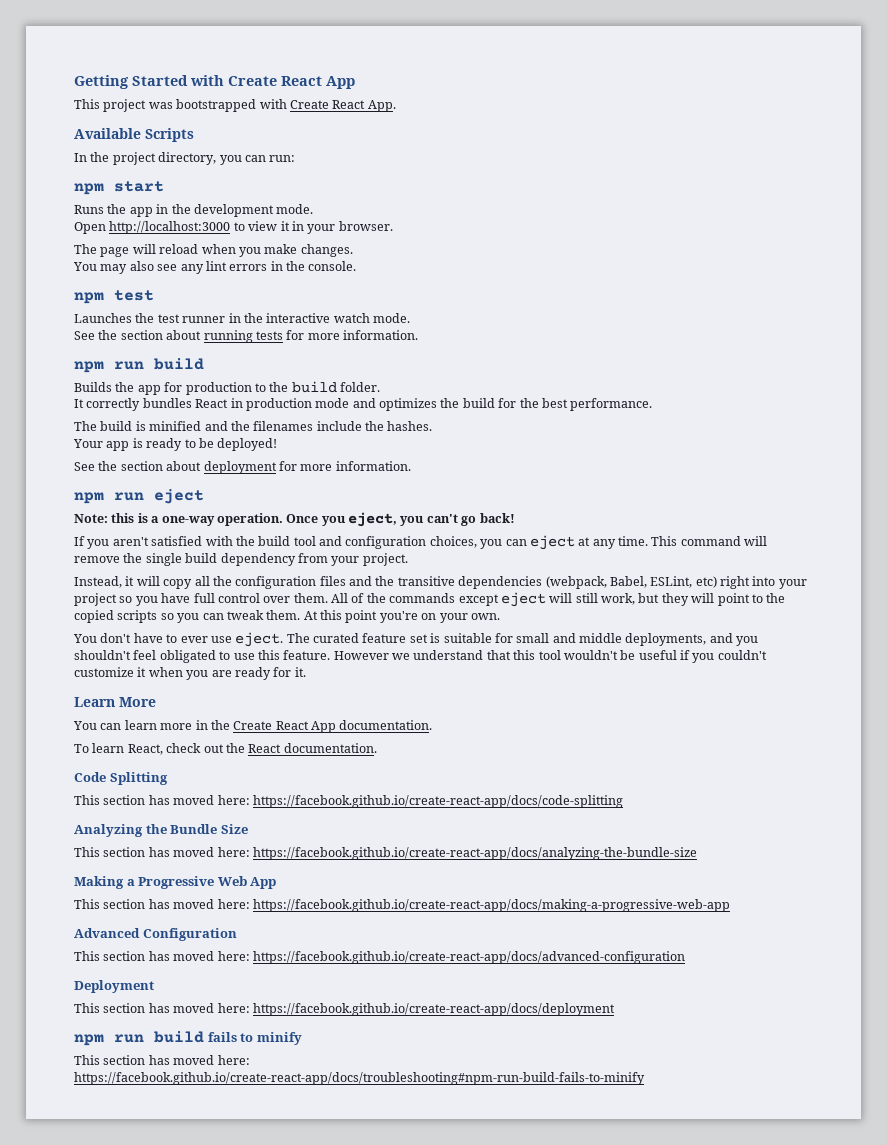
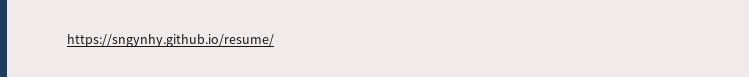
[74,75,355,89] [74,99,396,112] [74,128,194,142] [74,152,296,165] [74,181,164,195] [74,204,314,217] [74,221,393,234] [74,244,353,257] [73,261,357,274] [74,290,154,304] [74,313,410,323] [74,330,418,343] [74,358,204,373] [74,381,380,395] [74,398,653,411] [74,421,433,431] [73,438,278,451] [74,461,411,474] [74,489,204,504] [74,512,515,527] [74,535,768,550] [74,553,408,566] [74,576,807,589] [74,592,786,607] [74,610,500,623] [73,632,759,647] [74,650,767,663] [74,667,306,680] [74,697,156,707] [73,720,433,733] [74,743,377,755] [74,772,168,785] [74,795,623,808] [74,824,248,837] [74,847,697,860] [74,876,277,889] [74,899,730,912] [74,928,237,941] [74,951,685,964] [74,980,154,993] [74,1003,615,1016] [74,1031,302,1046] [74,1055,250,1065] [74,1072,645,1085] Getting Started with Create React App // This project was bootstrapped with Create React App. // Available Scripts // In the project directory, you can run: // npm start // Runs the app in the development mode. // Open http://localhost:3000 to view it in your browser. // The page will reload when you make changes. // You may also see any lint errors in the console. // npm test // Launches the test runner in the interactive watch mode. // See the section about running tests for more information. // npm run build // Builds the app for production to the build folder. // It correctly bundles React in production mode and optimizes the build for the best performance. // The build is minified and the filenames include the hashes. // Your app is ready to be deployed! // See the section about deployment for more information. // npm run eject // Note: this is a one-way operation. Once you eject, you can't go back! // If you aren't satisfied with the build tool and configuration choices, you can eject at any time. This command will remove the single build dependency from your project. // Instead, it will copy all the configuration files and the transitive dependencies (webpack, Babel, ESLint, etc) right into your project so you have full control over them. All of the commands except eject will still work, but they will point to the copied scripts so you can tweak them. At this point you're on your own. // You don't have to ever use eject. The curated feature set is suitable for small and middle deployments, and you shouldn't feel obligated to use this feature. However we understand that this tool wouldn't be useful if you couldn't customize it when you are ready for it. // Learn More // You can learn more in the Create React App documentation. // To learn React, check out the React documentation. // Code Splitting // This section has moved here: https://facebook.github.io/create-react-app/docs/code-splitting // Analyzing the Bundle Size // This section has moved here: https://facebook.github.io/create-react-app/docs/analyzing-the-bundle-size // Making a Progressive Web App // This section has moved here: https://facebook.github.io/create-react-app/docs/making-a-progressive-web-app // Advanced Configuration // This section has moved here: https://facebook.github.io/create-react-app/docs/advanced-configuration // Deployment // This section has moved here: https://facebook.github.io/create-react-app/docs/deployment // npm run build fails to minify // This section has moved here: https://facebook.github.io/create-react-app/docs/troubleshooting#npm-run-build-fails-to-minify -> [67,34,274,47] https://sngynhy.github.io/resume/

